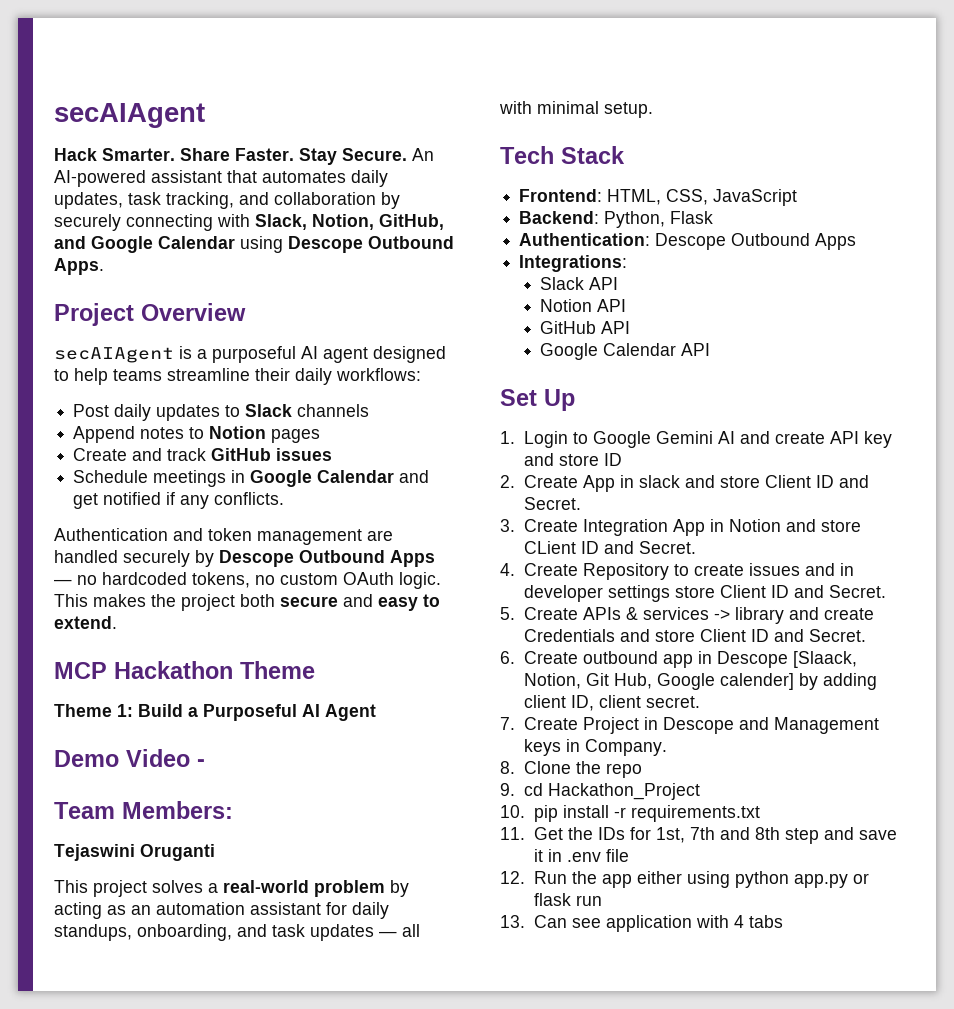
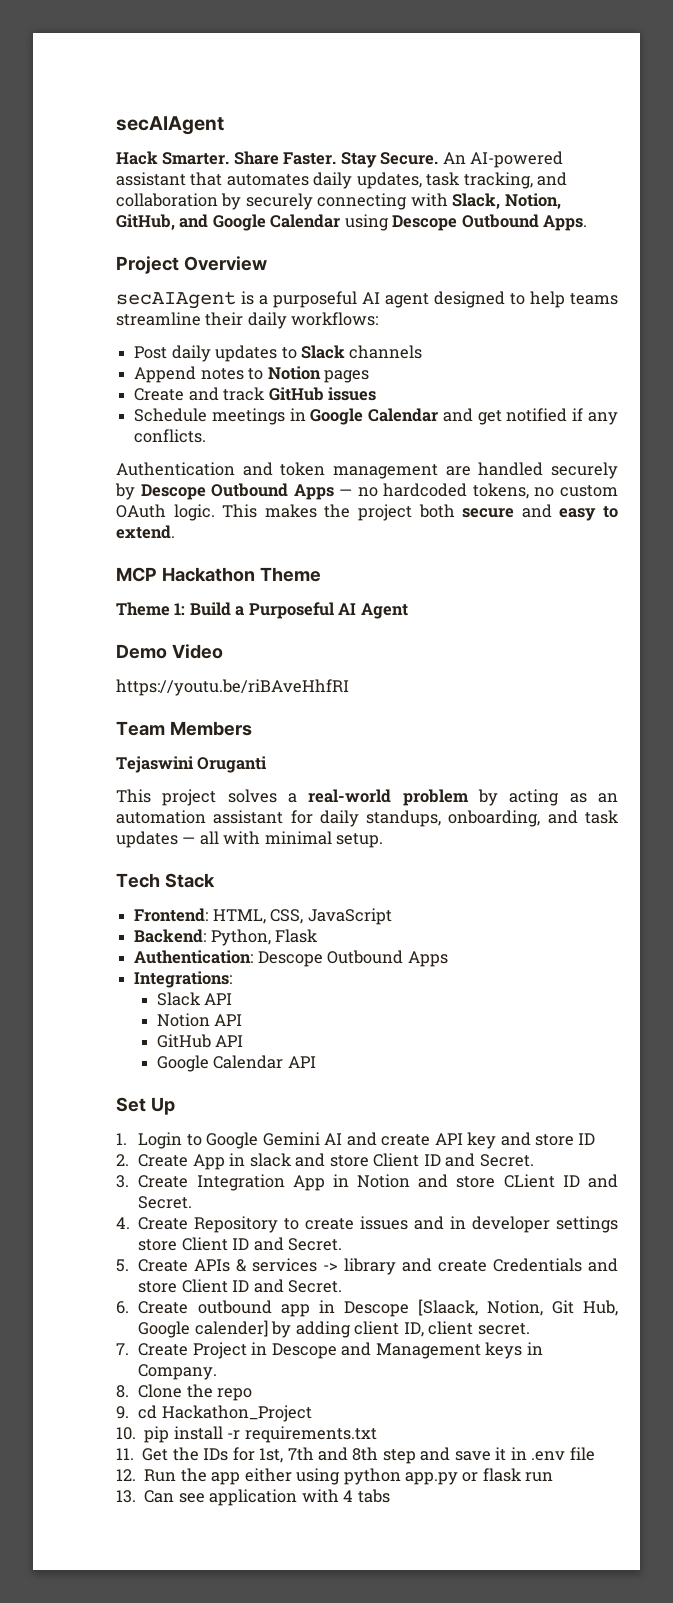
[197,759,205,767] - -> [116,679,349,696] // https://youtu.be/riBAveHhfRI
[122,801,233,819] Members: -> [169,721,252,736] Members

